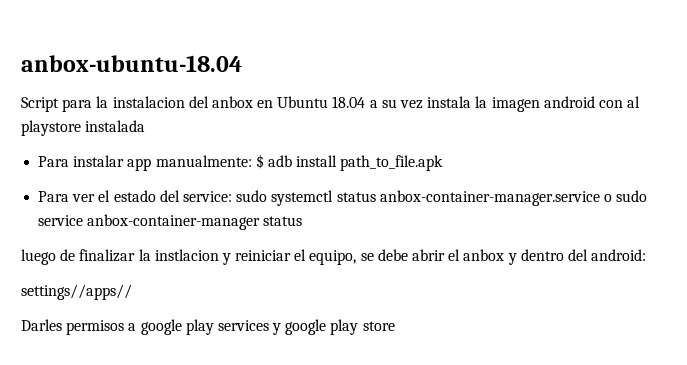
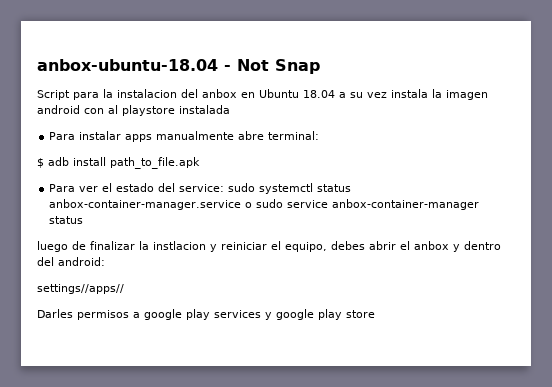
(242, 63) none -> [224,59,320,74] - Not Snap
[127,155,252,171] app manualmente: -> [125,131,320,142] apps manualmente abre terminal: //
[360,249,408,261] se debe -> [331,241,365,250] debes

